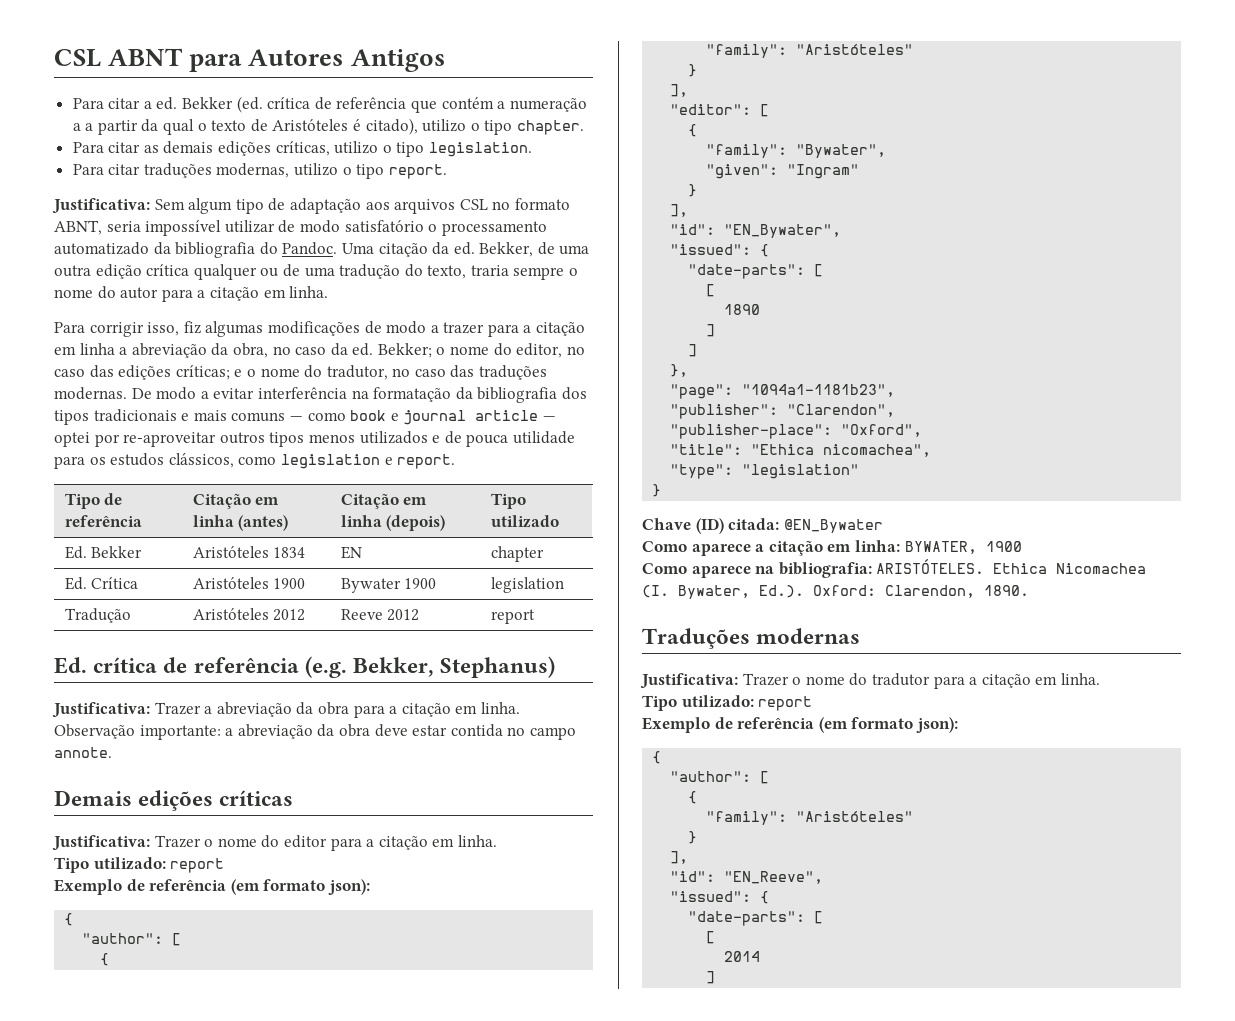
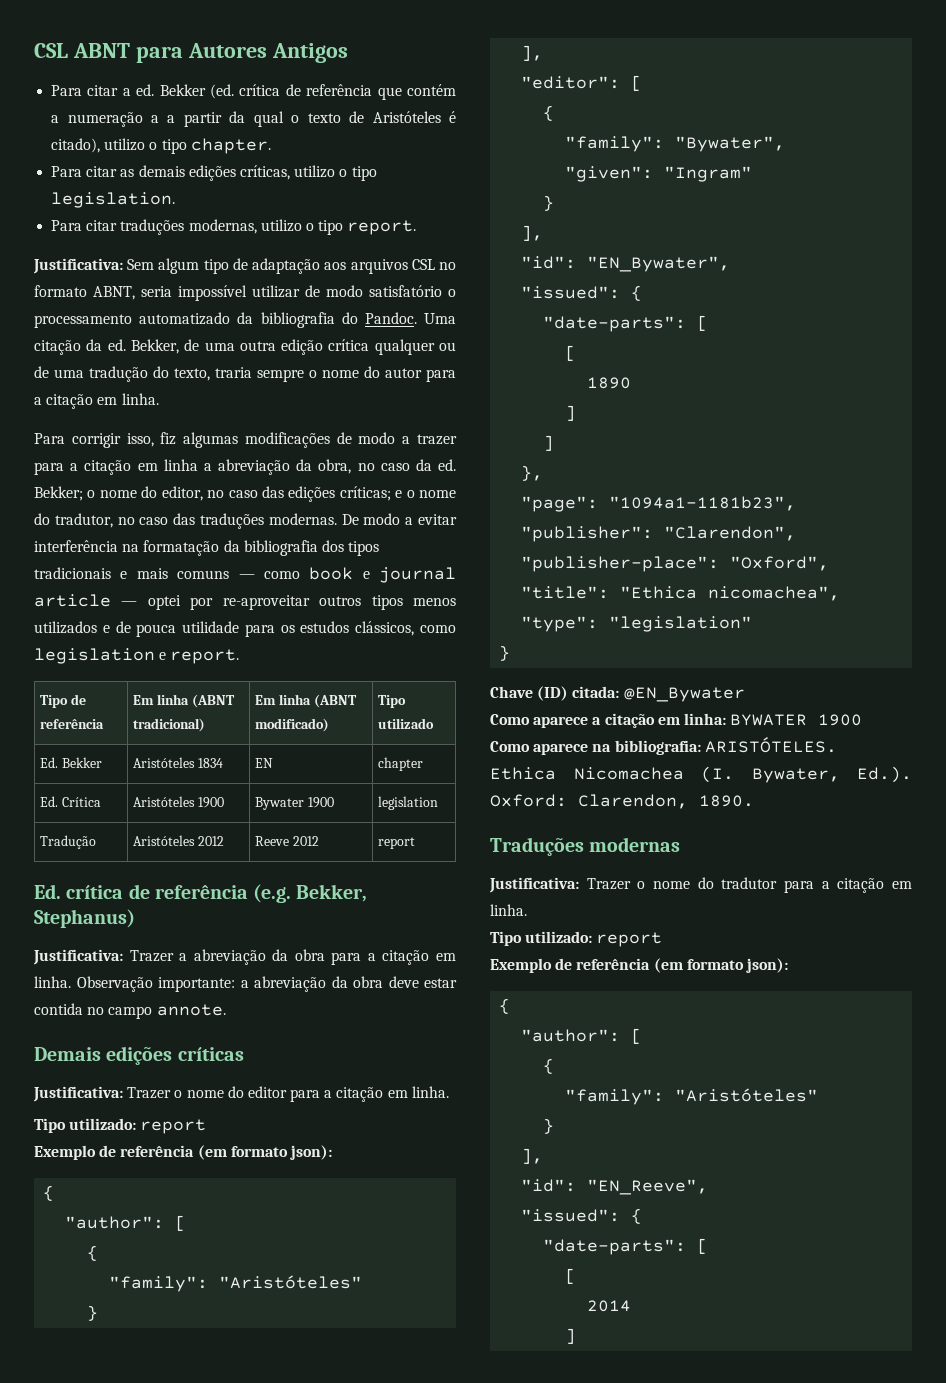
[192,493,280,509] [192,515,289,531] [340,493,428,509] [340,515,446,531] Citação em linha (antes) | Citação em linha (depois) -> [133,694,235,708] [133,718,206,732] [255,694,357,708] [255,718,330,732] Em linha (ABNT tradicional) | Em linha (ABNT modificado)
[904,541,977,554] BYWATER, -> [730,714,808,726] BYWATER

